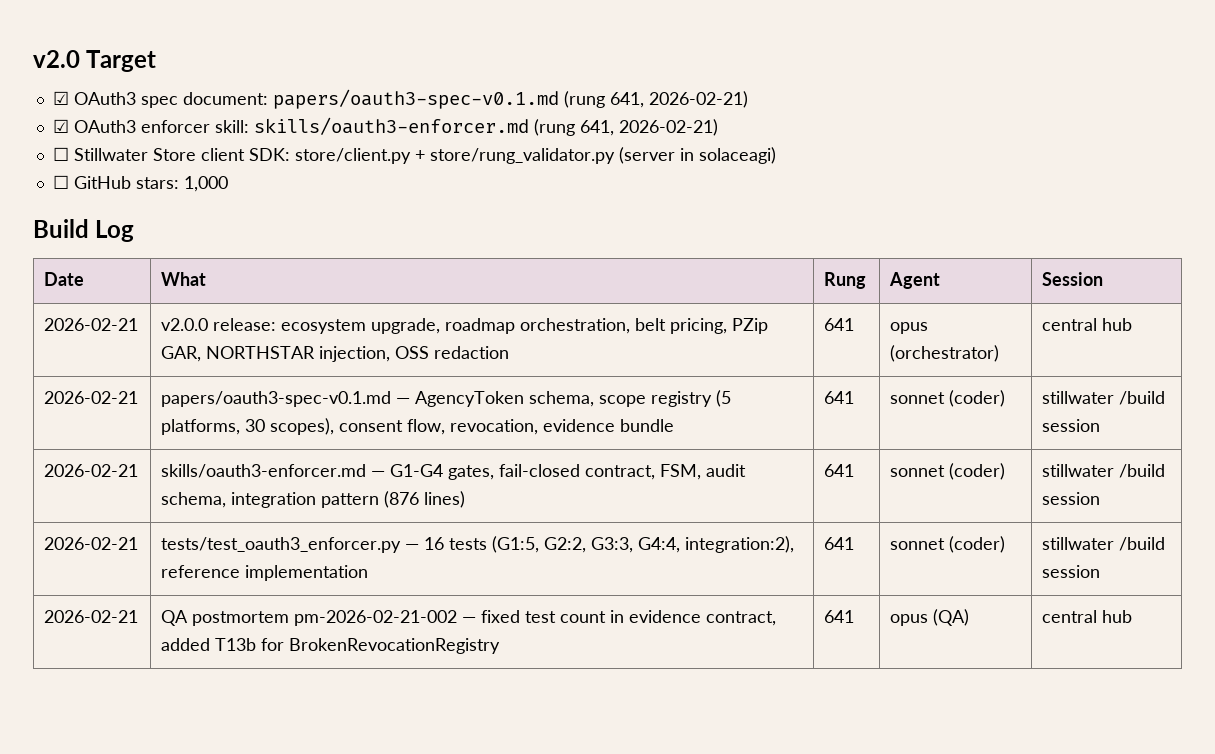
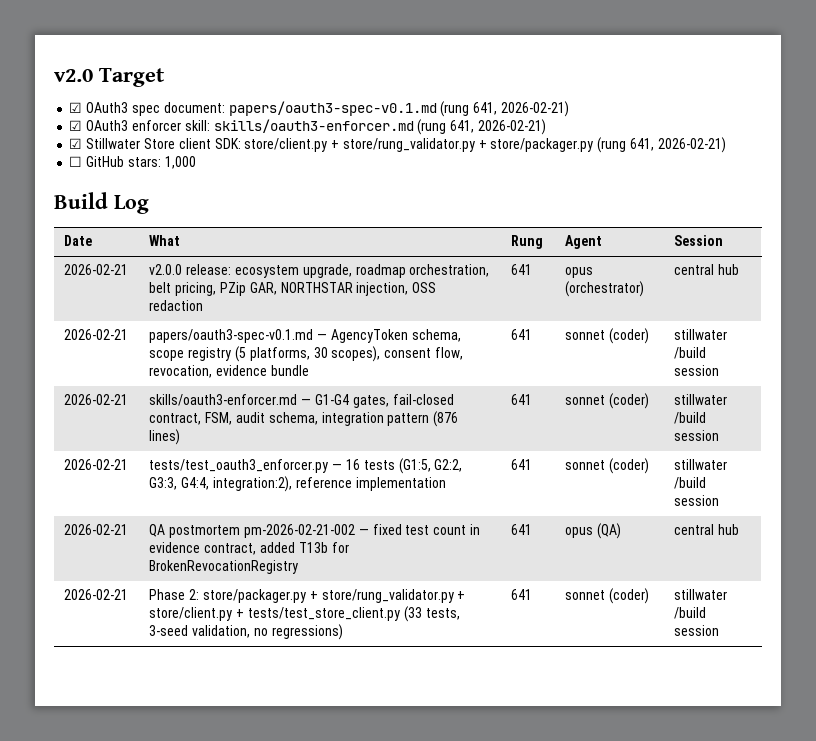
[52,147,69,161] ☐ -> [69,138,83,149] ☑
[618,147,776,164] (server in solaceagi) -> [478,137,726,153] + store/packager.py (rung 641, 2026-02-21)
(1133, 616) none -> [64,589,129,600] [149,589,466,603] [149,606,460,622] [149,624,343,640] [511,589,533,600] [565,588,650,604] [674,589,728,600] [674,607,707,619] [674,625,720,636] // 2026-02-21 | Phase 2: store/packager.py + store/rung_validator.py + store/client.py + tests/test_store_client.py (33 tests, 3-seed validation, no regressions) | 641 | sonnet (coder) | stillwater /build session

